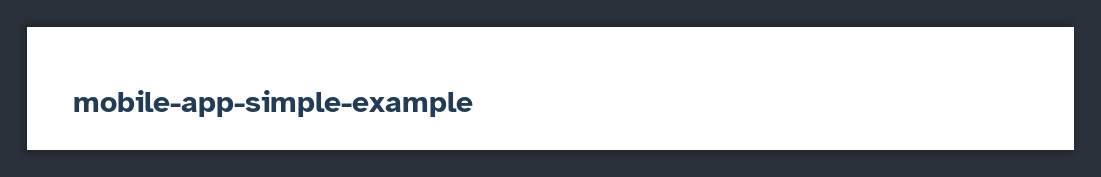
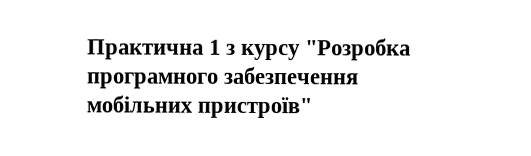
[73,90,473,117] mobile-app-simple-example -> [87,38,412,61] [86,66,360,89] [86,95,313,119] Практична 1 з курсу "Розробка програмного забезпечення мобільних пристроїв"

